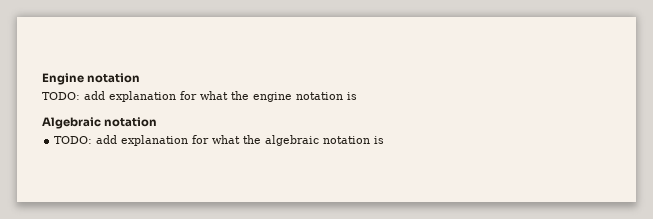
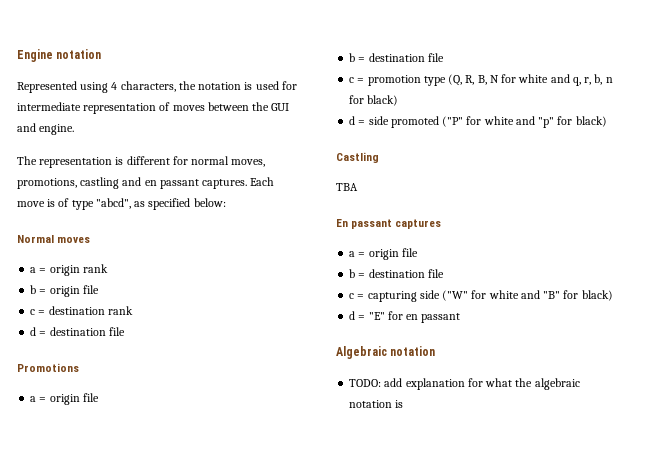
[42,91,357,102] TODO: add explanation for what the engine notation is -> [17,81,297,93] [17,102,290,114] [17,123,75,135] [17,156,266,168] [17,177,275,189] [17,198,226,210] [17,235,91,243] [30,264,108,276] [30,285,99,297] [30,306,133,315] [30,327,125,336] [17,363,79,372] [30,393,99,405] [349,53,444,62] [349,74,613,86] [349,95,399,106] [349,116,607,128] [336,152,379,163] [336,183,358,191] [336,219,442,229] [349,248,418,260] [349,269,444,278] [349,290,613,302] [349,311,461,323] Represented using 4 characters, the notation is used for intermediate representation of moves between the GUI and engine. // The representation is different for normal moves, promotions, castling and en passant captures. Each move is of type "abcd", as specified below: // Normal moves // a = origin rank // b = origin file // c = destination rank // d = destination file // Promotions // a = origin file // b = destination file // c = promotion type (Q, R, B, N for white and q, r, b, n for black) // d = side promoted ("P" for white and "p" for black) // Castling // TBA // En passant captures // a = origin file // b = destination file // c = capturing side ("W" for white and "B" for black) // d = "E" for en passant

